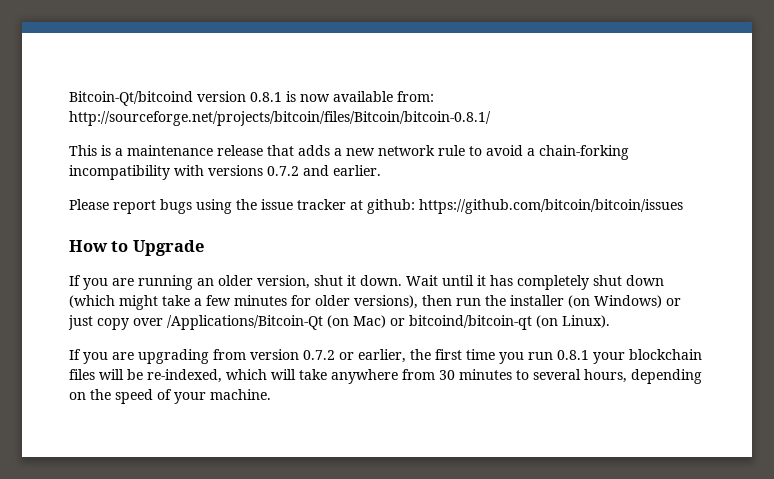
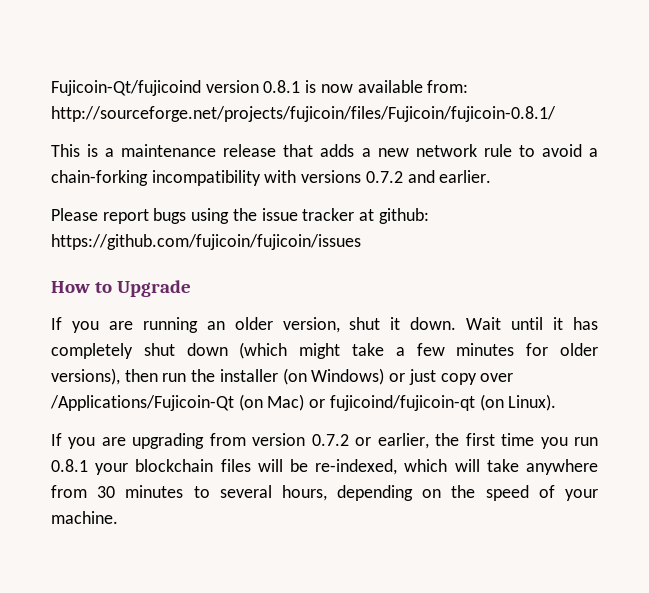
[69,91,193,106] Bitcoin-Qt/bitcoind -> [51,80,201,96] Fujicoin-Qt/fujicoind
[69,111,491,126] http://sourceforge.net/projects/bitcoin/files/Bitcoin/bitcoin-0.8.1/ -> [51,106,556,122] http://sourceforge.net/projects/fujicoin/files/Fujicoin/fujicoin-0.8.1/
[419,199,683,214] https://github.com/bitcoin/bitcoin/issues -> [51,234,361,250] https://github.com/fujicoin/fujicoin/issues
[167,315,323,330] /Applications/Bitcoin-Qt -> [50,395,234,411] /Applications/Fujicoin-Qt
[409,315,532,330] bitcoind/bitcoin-qt -> [329,395,475,411] fujicoind/fujicoin-qt

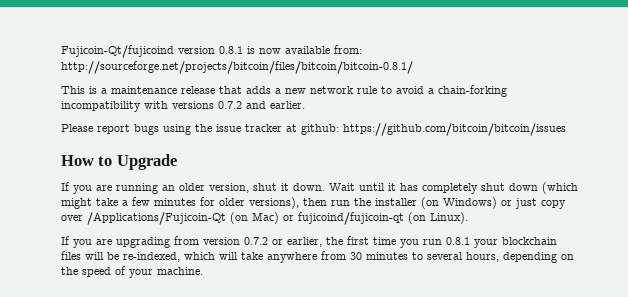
[51,106,556,122] http://sourceforge.net/projects/fujicoin/files/Fujicoin/fujicoin-0.8.1/ -> [61,61,413,74] http://sourceforge.net/projects/bitcoin/files/bitcoin/bitcoin-0.8.1/
[51,234,361,250] https://github.com/fujicoin/fujicoin/issues -> [343,123,566,136] https://github.com/bitcoin/bitcoin/issues

